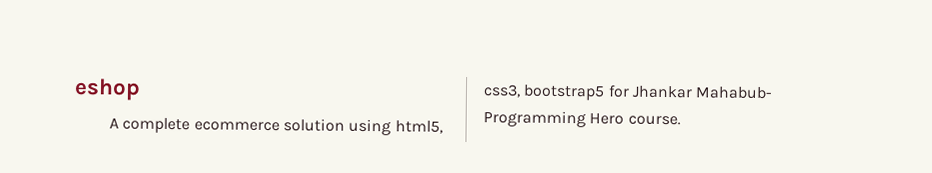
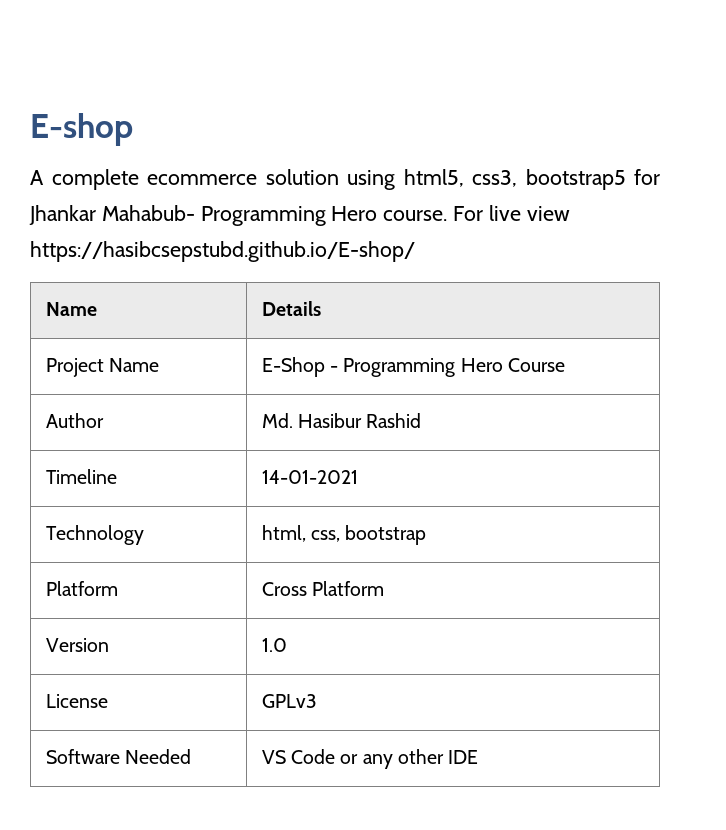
[74,78,141,101] eshop -> [30,113,133,146] E-shop
(681, 120) none -> [453,205,570,221] [30,241,415,262] [45,302,97,316] [261,301,321,316] [45,358,159,377] [261,357,565,377] [45,413,104,428] [261,413,422,428] [45,469,117,484] [261,470,358,484] [45,525,144,545] [261,525,427,545] [45,581,118,596] [261,581,384,596] [45,638,109,652] [261,638,287,652] [45,694,108,708] [261,694,317,708] [45,749,191,764] [261,749,479,769] For live view https://hasibcsepstubd.github.io/E-shop/ // Name | Details // Project Name | E-Shop - Programming Hero Course // Author | Md. Hasibur Rashid // Timeline | 14-01-2021 // Technology | html, css, bootstrap // Platform | Cross Platform // Version | 1.0 // License | GPLv3 // Software Needed | VS Code or any other IDE

